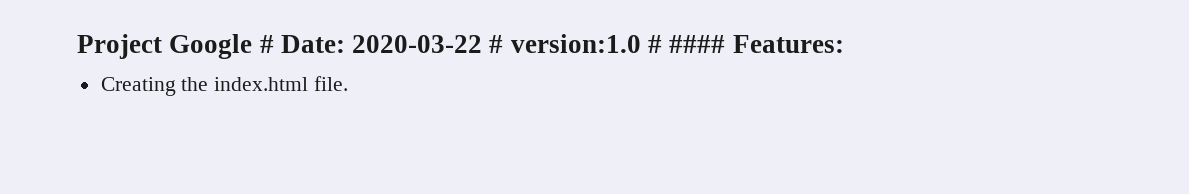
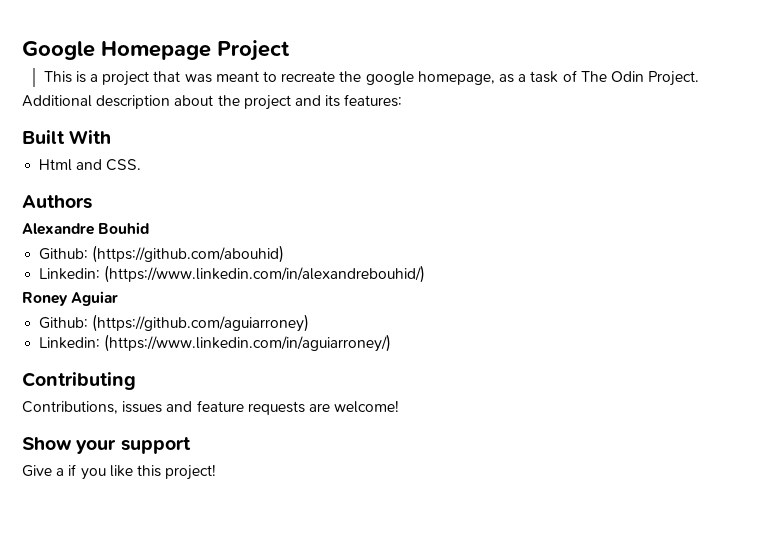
(77, 46) none -> [22,41,211,60] Google Homepage
[169,34,844,59] [100,76,349,96] Google # Date: 2020-03-22 # version:1.0 # #### Features: // Creating the index.html file. -> [43,70,700,86] [22,94,403,110] [22,130,112,144] [39,159,142,171] [22,195,92,209] [22,222,150,235] [39,245,285,263] [39,265,426,283] [22,291,119,306] [39,314,310,332] [39,334,392,352] [22,372,136,390] [22,400,400,415] [22,437,191,454] [22,464,217,480] // This is a project that was meant to recreate the google homepage, as a task of The Odin Project. // Additional description about the project and its features: // Built With // Html and CSS. // Authors // Alexandre Bouhid // Github: (https://github.com/abouhid) // Linkedin: (https://www.linkedin.com/in/alexandrebouhid/) // Roney Aguiar // Github: (https://github.com/aguiarroney) // Linkedin: (https://www.linkedin.com/in/aguiarroney/) // Contributing // Contributions, issues and feature requests are welcome! // Show your support // Give a if you like this project!

